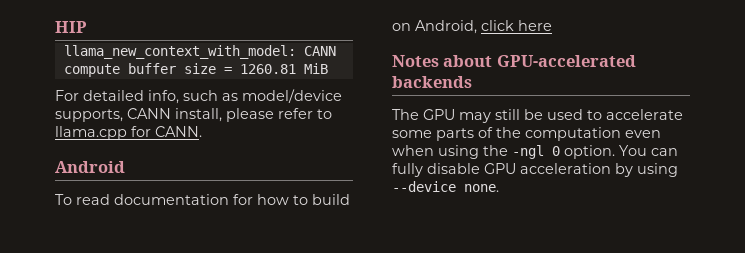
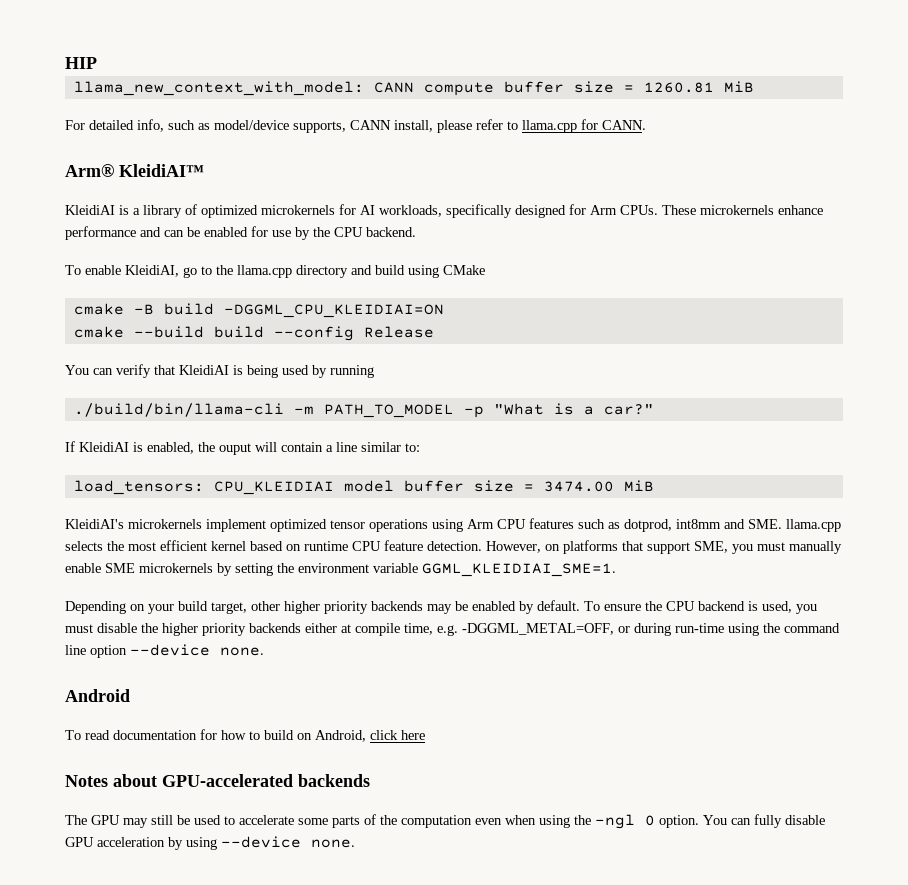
(202, 131) none -> [65,164,204,177] [65,204,823,218] [65,226,416,240] [65,265,485,278] [73,303,444,318] [73,326,434,341] [65,364,374,378] [73,403,654,418] [65,441,420,455] [73,480,654,495] [65,518,841,532] [65,540,842,554] [65,563,616,577] [65,600,817,614] [65,623,840,636] [65,644,264,658] // Arm® KleidiAI™ // KleidiAI is a library of optimized microkernels for AI workloads, specifically designed for Arm CPUs. These microkernels enhance performance and can be enabled for use by the CPU backend. // To enable KleidiAI, go to the llama.cpp directory and build using CMake // cmake -B build -DGGML_CPU_KLEIDIAI=ON // cmake --build build --config Release // You can verify that KleidiAI is being used by running // ./build/bin/llama-cli -m PATH_TO_MODEL -p "What is a car?" // If KleidiAI is enabled, the ouput will contain a line similar to: // load_tensors: CPU_KLEIDIAI model buffer size = 3474.00 MiB // KleidiAI's microkernels implement optimized tensor operations using Arm CPU features such as dotprod, int8mm and SME. llama.cpp selects the most efficient kernel based on runtime CPU feature detection. However, on platforms that support SME, you must manually enable SME microkernels by setting the environment variable GGML_KLEIDIAI_SME=1. // Depending on your build target, other higher priority backends may be enabled by default. To ensure the CPU backend is used, you must disable the higher priority backends either at compile time, e.g. -DGGML_METAL=OFF, or during run-time using the command line option --device none.

